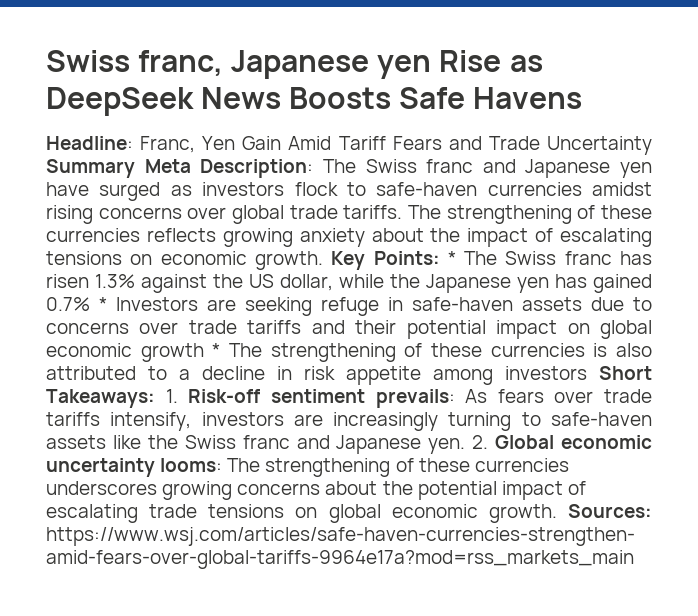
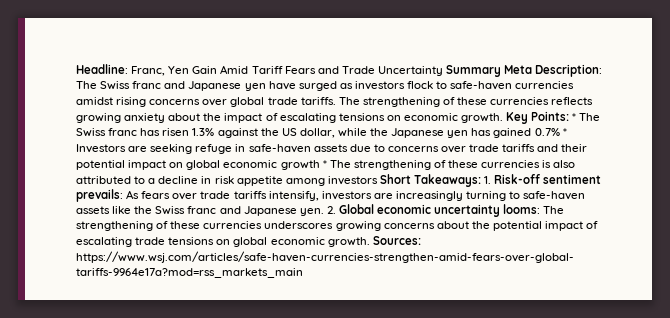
[46,50,543,79] [46,87,583,116] Swiss franc, Japanese yen Rise as DeepSeek News Boosts Safe Havens // -> (76, 69) none

